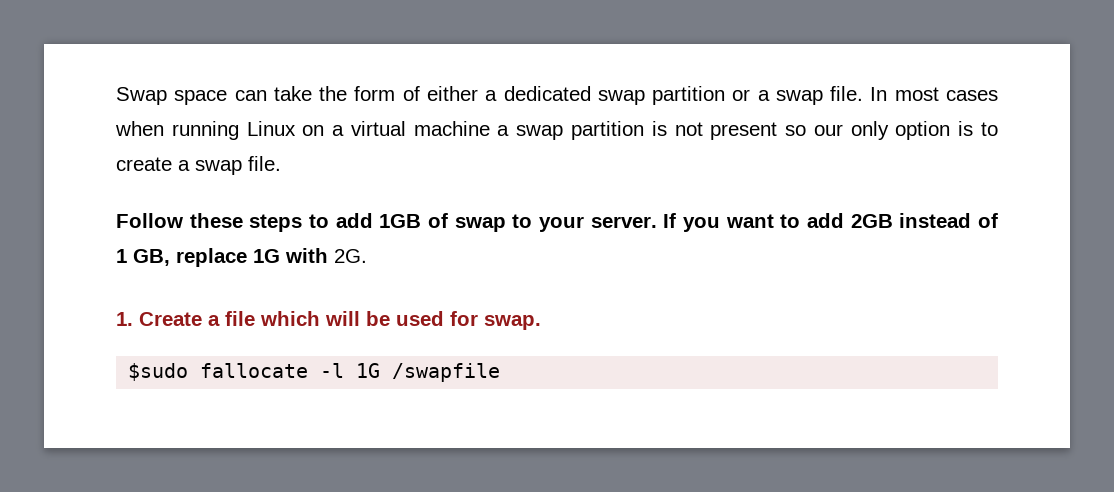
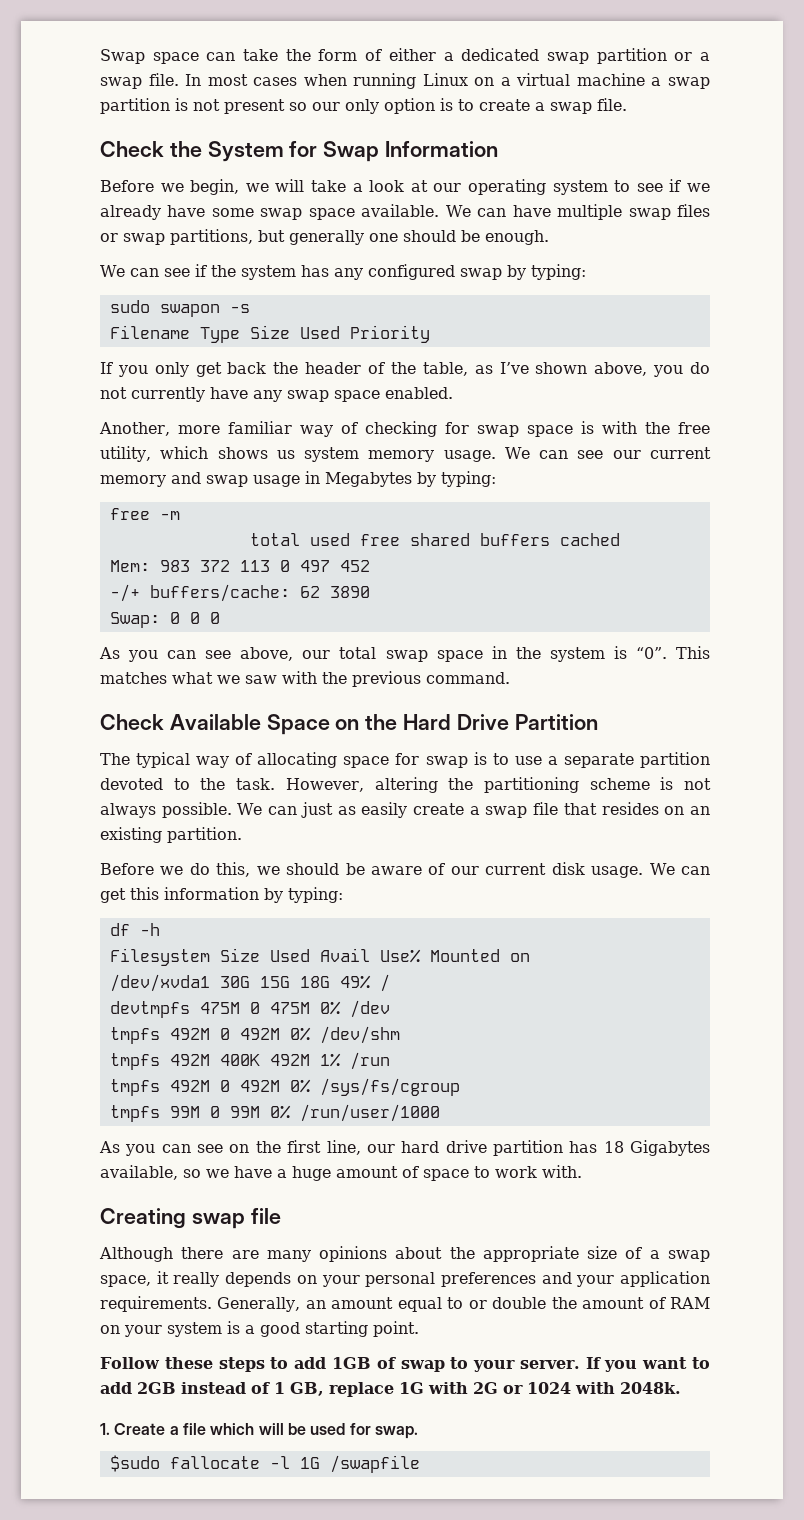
(281, 163) none -> [100,141,499,162] [100,179,711,195] [100,204,710,220] [100,229,549,245] [100,264,586,280] [109,300,250,317] [109,325,430,343] [100,362,711,377] [100,387,453,402] [99,421,710,437] [100,446,711,462] [100,471,496,487] [109,508,180,520] [249,533,620,546] [109,560,370,572] [109,584,370,602] [109,612,220,628] [99,646,710,662] [100,671,510,687] [100,714,598,735] [100,752,711,768] [100,777,712,793] [100,802,710,818] [100,827,242,843] [100,862,710,878] [100,887,343,903] [109,923,160,936] [109,948,530,966] [109,974,390,992] [109,1000,390,1018] [109,1026,400,1044] [109,1052,390,1070] [109,1078,460,1096] [109,1104,440,1122] [99,1140,710,1156] [100,1165,582,1181] [100,1208,281,1229] [99,1246,710,1262] [100,1271,710,1287] [100,1296,711,1312] [100,1321,419,1337] // Check the System for Swap Information // Before we begin, we will take a look at our operating system to see if we already have some swap space available. We can have multiple swap files or swap partitions, but generally one should be enough. // We can see if the system has any configured swap by typing: // sudo swapon -s // Filename Type Size Used Priority // If you only get back the header of the table, as I’ve shown above, you do not currently have any swap space enabled. // Another, more familiar way of checking for swap space is with the free utility, which shows us system memory usage. We can see our current memory and swap usage in Megabytes by typing: // free -m // total used free shared buffers cached // Mem: 983 372 113 0 497 452 // -/+ buffers/cache: 62 3890 // Swap: 0 0 0 // As you can see above, our total swap space in the system is “0”. This matches what we saw with the previous command. // Check Available Space on the Hard Drive Partition // The typical way of allocating space for swap is to use a separate partition devoted to the task. However, altering the partitioning scheme is not always possible. We can just as easily create a swap file that resides on an existing partition. // Before we do this, we should be aware of our current disk usage. We can get this information by typing: // df -h // Filesystem Size Used Avail Use% Mounted on // /dev/xvda1 30G 15G 18G 49% / // devtmpfs 475M 0 475M 0% /dev // tmpfs 492M 0 492M 0% /dev/shm // tmpfs 492M 400K 492M 1% /run // tmpfs 492M 0 492M 0% /sys/fs/cgroup // tmpfs 99M 0 99M 0% /run/user/1000 // As you can see on the first line, our hard drive partition has 18 Gigabytes available, so we have a huge amount of space to work with. // Creating swap file // Although there are many opinions about the appropriate size of a swap space, it really depends on your personal preferences and your application requirements. Generally, an amount equal to or double the amount of RAM on your system is a good starting point.
[334,249,367,263] 2G. -> [473,1382,681,1394] 2G or 1024 with 2048k.

